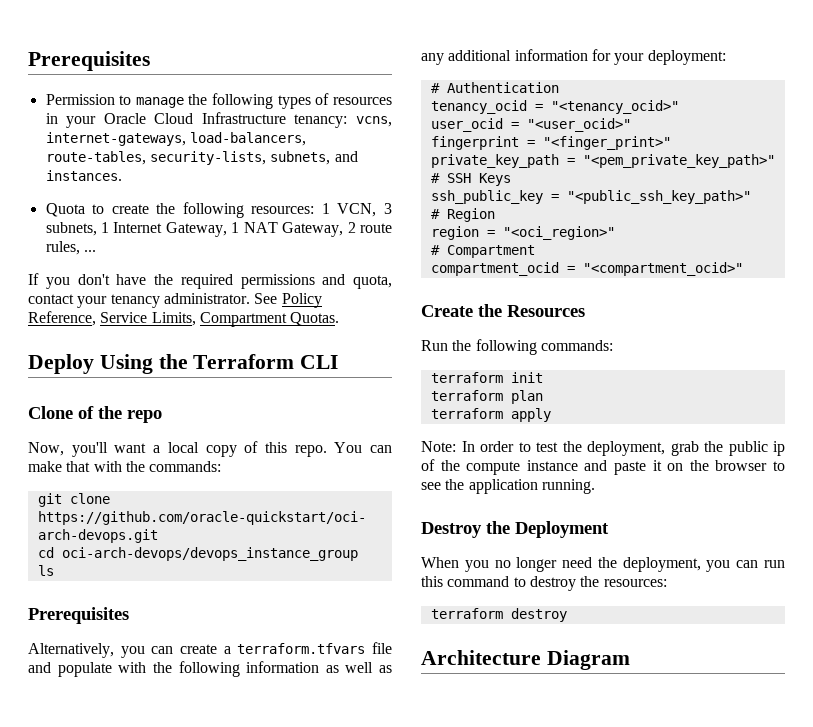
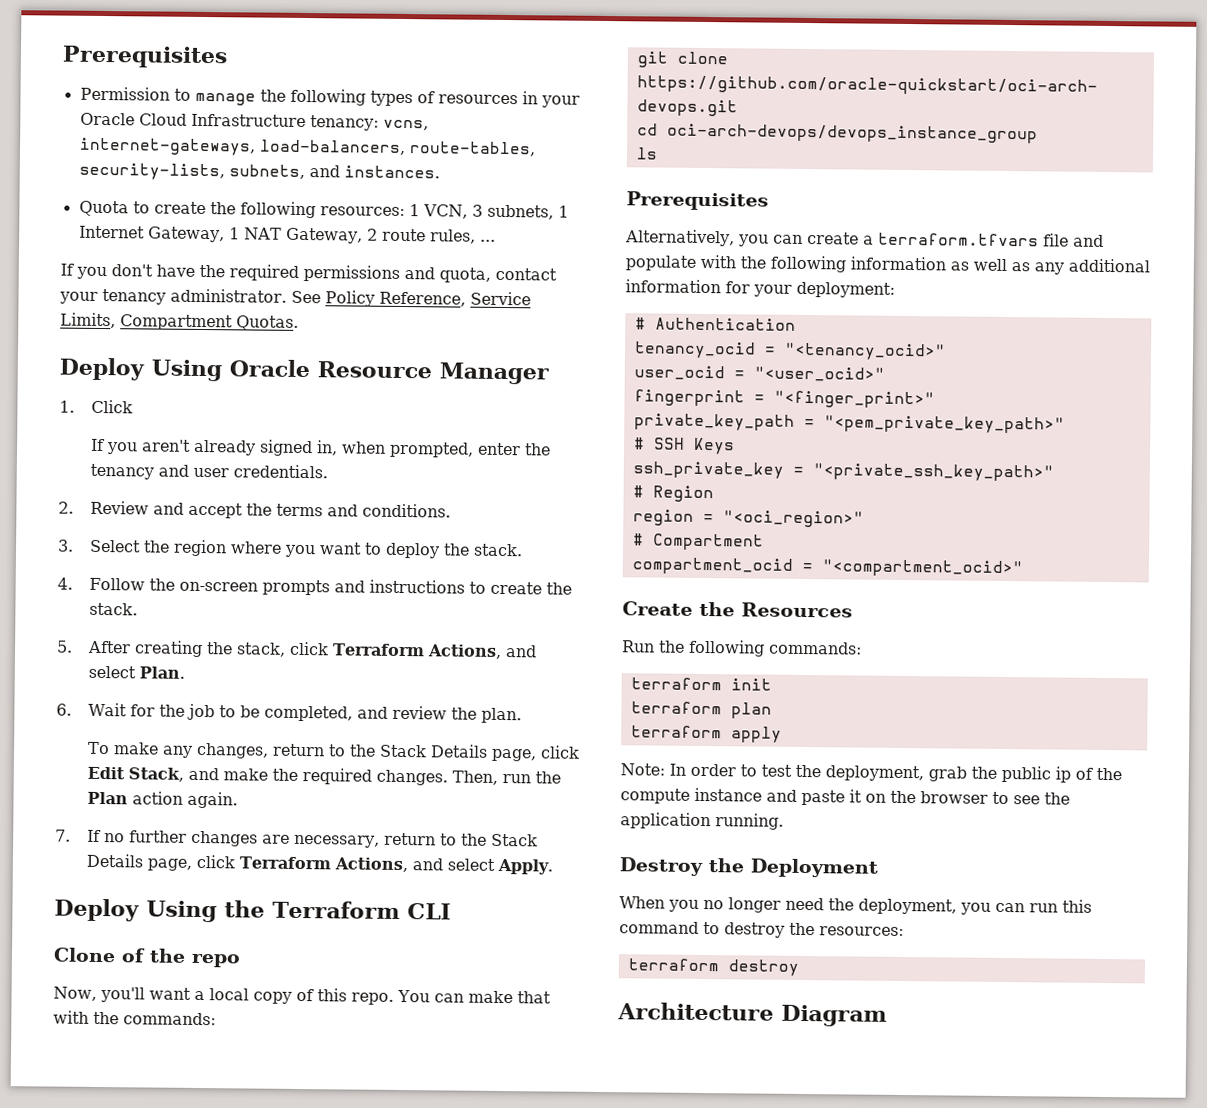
(340, 319) none -> [59,357,549,385] [59,399,133,414] [90,438,551,458] [89,463,328,480] [58,500,451,519] [57,539,523,559] [57,577,572,596] [88,602,138,616] [56,640,537,659] [87,665,185,679] [56,702,522,724] [86,741,580,762] [86,766,561,786] [86,791,238,809] [55,829,538,848] [85,853,553,875] // Deploy Using Oracle Resource Manager // 1. Click // If you aren't already signed in, when prompted, enter the tenancy and user credentials. // 2. Review and accept the terms and conditions. // 3. Select the region where you want to deploy the stack. // 4. Follow the on-screen prompts and instructions to create the stack. // 5. After creating the stack, click Terraform Actions, and select Plan. // 6. Wait for the job to be completed, and review the plan. // To make any changes, return to the Stack Details page, click Edit Stack, and make the required changes. Then, run the Plan action again. // 7. If no further changes are necessary, return to the Stack Details page, click Terraform Actions, and select Apply.
[430,190,751,204] ssh_public_key = "<public_ssh_key_path>" -> [632,461,1054,482] ssh_private_key = "<private_ssh_key_path>"

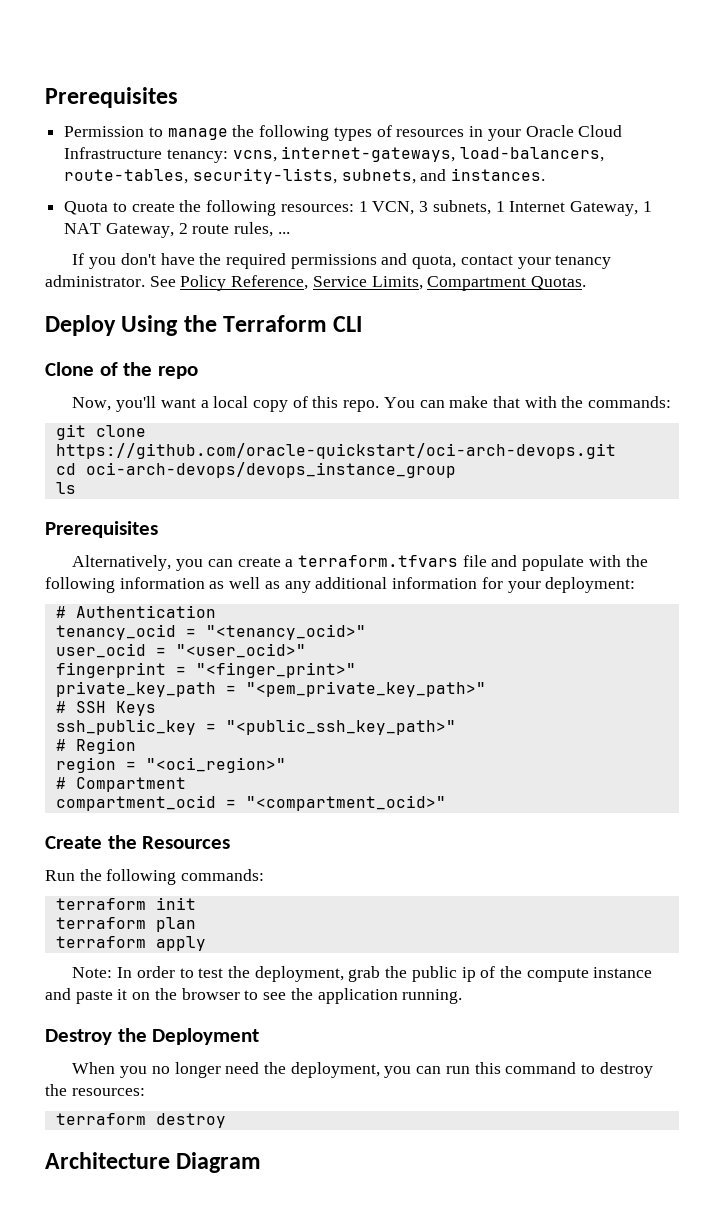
[59,357,549,385] [59,399,133,414] [90,438,551,458] [89,463,328,480] [58,500,451,519] [57,539,523,559] [57,577,572,596] [88,602,138,616] [56,640,537,659] [87,665,185,679] [56,702,522,724] [86,741,580,762] [86,766,561,786] [86,791,238,809] [55,829,538,848] [85,853,553,875] // Deploy Using Oracle Resource Manager // 1. Click // If you aren't already signed in, when prompted, enter the tenancy and user credentials. // 2. Review and accept the terms and conditions. // 3. Select the region where you want to deploy the stack. // 4. Follow the on-screen prompts and instructions to create the stack. // 5. After creating the stack, click Terraform Actions, and select Plan. // 6. Wait for the job to be completed, and review the plan. // To make any changes, return to the Stack Details page, click Edit Stack, and make the required changes. Then, run the Plan action again. // 7. If no further changes are necessary, return to the Stack Details page, click Terraform Actions, and select Apply. -> (587, 283) none
[632,461,1054,482] ssh_private_key = "<private_ssh_key_path>" -> [55,719,456,735] ssh_public_key = "<public_ssh_key_path>"

